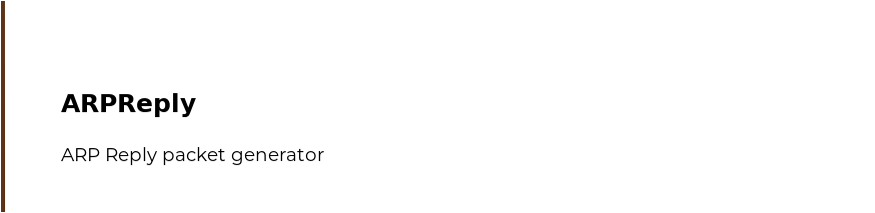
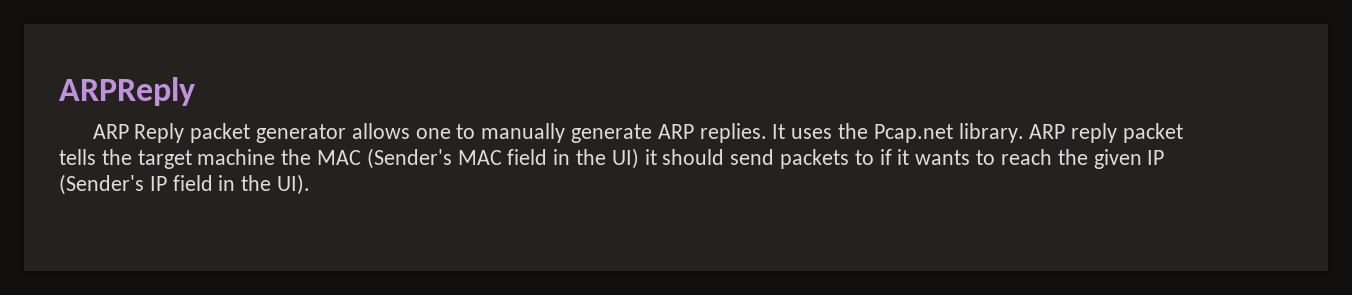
(325, 157) none -> [351,123,1184,143] [59,148,1165,169] [59,174,311,195] allows one to manually generate ARP replies. It uses the Pcap.net library. ARP reply packet tells the target machine the MAC (Sender's MAC field in the UI) it should send packets to if it wants to reach the given IP (Sender's IP field in the UI).

